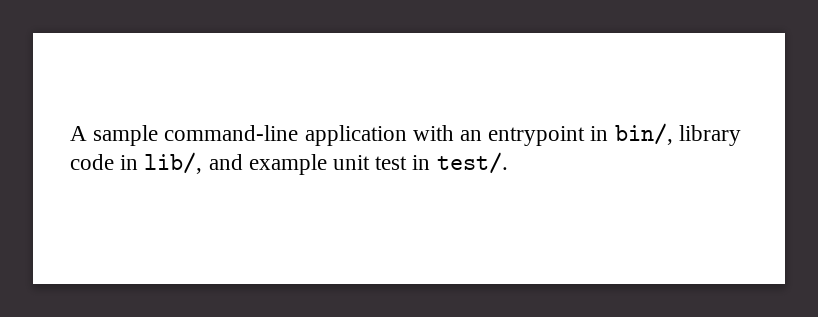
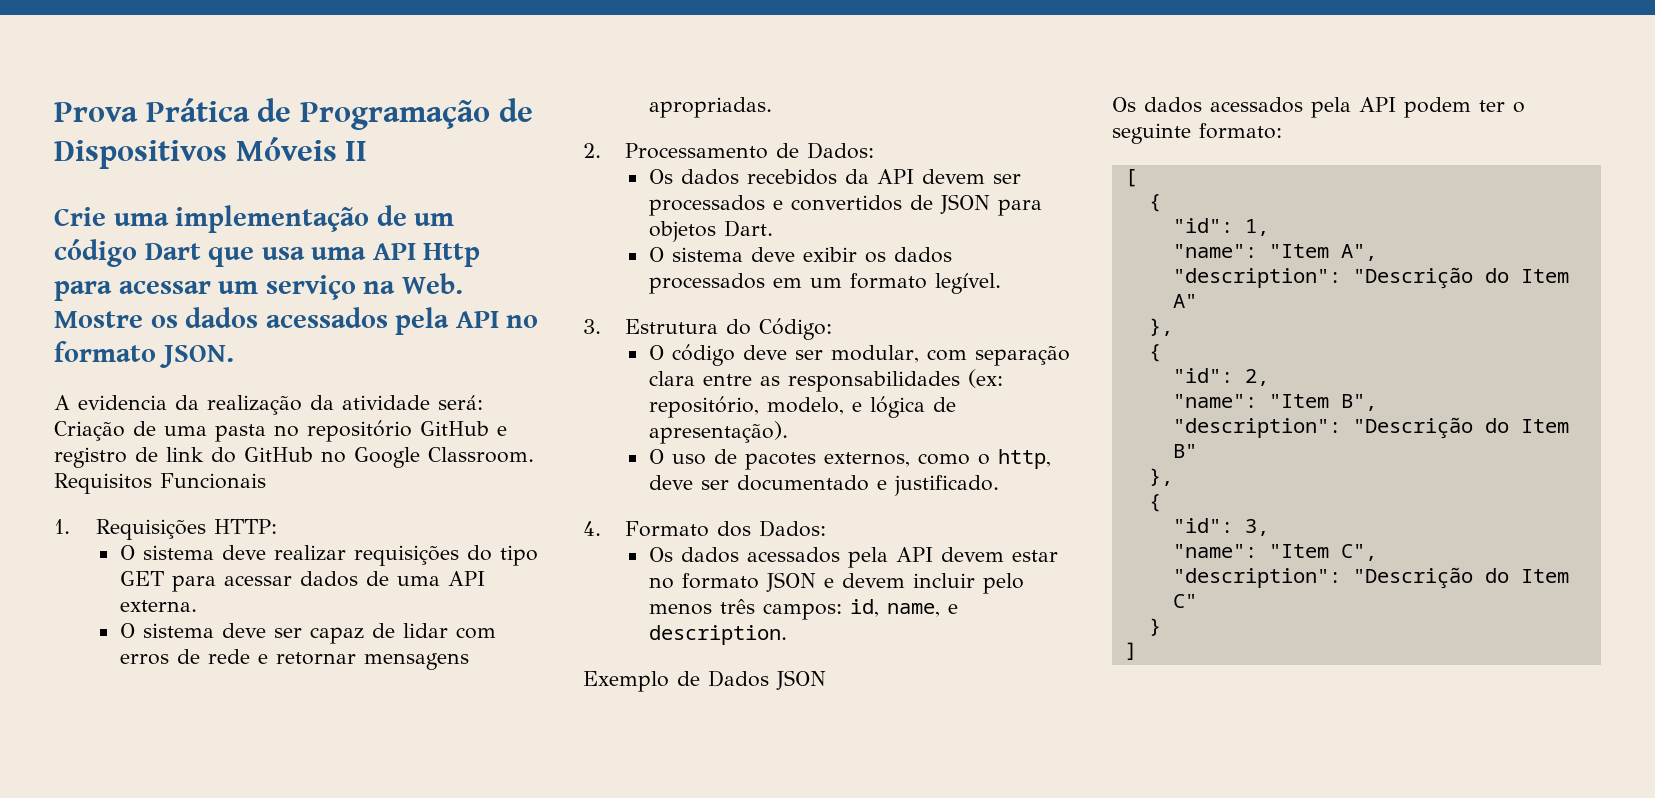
[70,123,741,146] [70,152,508,175] A sample command-line application with an entrypoint in bin/, library code in lib/, and example unit test in test/. -> [54,98,533,130] [54,137,368,169] [54,205,455,233] [54,239,481,267] [54,273,463,301] [54,307,539,335] [54,341,234,368] [54,395,483,415] [54,420,507,442] [54,447,534,468] [54,473,266,494] [54,519,278,540] [119,545,538,566] [119,571,485,592] [119,600,197,612] [119,623,496,644] [119,649,469,670] [648,97,772,118] [583,142,875,159] [648,169,1021,185] [648,194,1042,216] [648,220,773,242] [648,247,952,263] [648,273,1001,294] [583,318,833,340] [648,344,1070,366] [648,369,1003,392] [648,396,956,418] [648,421,788,444] [648,449,1051,470] [648,475,999,496] [583,520,827,537] [648,547,1058,568] [648,572,1024,594] [648,599,958,620] [648,625,787,645] [583,670,826,692] [1112,97,1525,118] [1112,123,1282,144] [1124,169,1137,187] [1148,194,1161,212] [1172,218,1269,236] [1172,244,1377,261] [1172,267,1569,289] [1172,294,1197,308] [1148,318,1173,336] [1148,344,1161,362] [1172,368,1269,386] [1172,394,1377,411] [1172,417,1569,439] [1172,444,1197,458] [1148,468,1173,486] [1148,494,1161,512] [1172,518,1269,536] [1172,544,1377,561] [1172,567,1569,589] [1172,594,1197,608] [1148,618,1161,636] [1124,642,1137,660] Prova Prática de Programação de Dispositivos Móveis II // Crie uma implementação de um código Dart que usa uma API Http para acessar um serviço na Web. Mostre os dados acessados pela API no formato JSON. // A evidencia da realização da atividade será: Criação de uma pasta no repositório GitHub e registro de link do GitHub no Google Classroom. Requisitos Funcionais // 1. Requisições HTTP: // O sistema deve realizar requisições do tipo GET para acessar dados de uma API externa. // O sistema deve ser capaz de lidar com erros de rede e retornar mensagens apropriadas. // 2. Processamento de Dados: // Os dados recebidos da API devem ser processados e convertidos de JSON para objetos Dart. // O sistema deve exibir os dados processados em um formato legível. // 3. Estrutura do Código: // O código deve ser modular, com separação clara entre as responsabilidades (ex: repositório, modelo, e lógica de apresentação). // O uso de pacotes externos, como o http, deve ser documentado e justificado. // 4. Formato dos Dados: // Os dados acessados pela API devem estar no formato JSON e devem incluir pelo menos três campos: id, name, e description. // Exemplo de Dados JSON // Os dados acessados pela API podem ter o seguinte formato: // [ // { // "id": 1, // "name": "Item A", // "description": "Descrição do Item A" // }, // { // "id": 2, // "name": "Item B", // "description": "Descrição do Item B" // }, // { // "id": 3, // "name": "Item C", // "description": "Descrição do Item C" // } // ]

